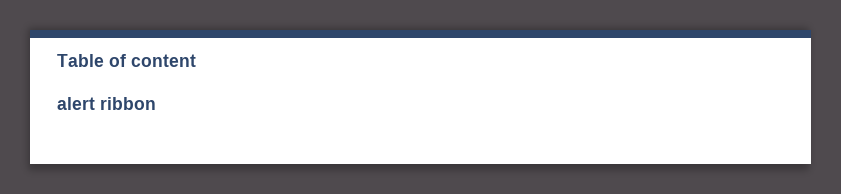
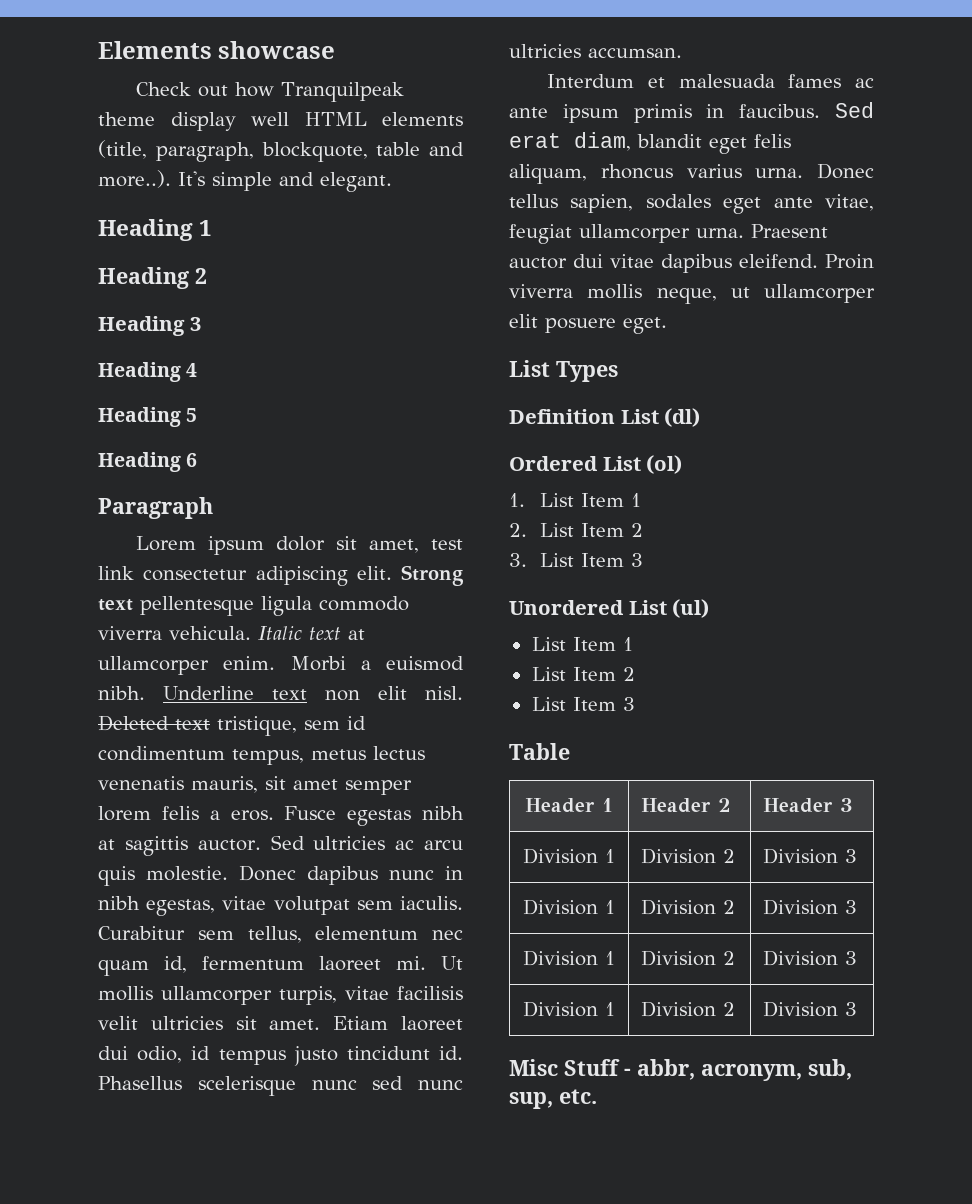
[57,54,196,67] [57,97,156,110] Table of content // alert ribbon -> [98,41,336,59] [136,82,405,102] [98,112,463,131] [98,140,464,162] [98,170,392,192] [98,219,213,241] [98,267,207,289] [98,316,201,336] [98,362,198,382] [98,407,198,427] [98,452,198,472] [98,497,213,519] [136,536,463,555] [98,565,464,586] [98,596,409,616] [98,626,365,640] [98,656,464,675] [98,686,463,701] [98,715,366,736] [98,746,425,765] [98,776,412,795] [98,806,464,826] [98,835,463,856] [98,865,463,886] [98,896,463,916] [98,926,463,943] [98,956,463,976] [98,986,463,1005] [98,1016,464,1031] [98,1046,463,1066] [98,1076,463,1096] [509,44,682,58] [547,74,874,88] [509,102,874,123] [509,132,791,154] [509,163,874,184] [509,194,874,214] [509,224,828,244] [509,254,874,273] [509,284,875,304] [509,314,667,334] [509,360,618,382] [509,408,701,427] [509,455,683,474] [509,493,641,507] [509,523,643,537] [509,553,643,567] [509,599,710,618] [531,637,633,651] [531,667,635,681] [531,697,635,711] [509,743,570,760] [525,798,613,813] [640,798,731,813] [762,798,853,813] [523,848,615,864] [640,848,735,864] [762,848,857,864] [523,899,615,915] [640,899,735,915] [762,899,857,915] [523,950,615,966] [640,950,735,966] [762,950,857,966] [523,1001,615,1017] [640,1001,735,1017] [762,1001,857,1017] [509,1059,852,1081] [509,1089,597,1109] Elements showcase // Check out how Tranquilpeak theme display well HTML elements (title, paragraph, blockquote, table and more..). It's simple and elegant. // Heading 1 // Heading 2 // Heading 3 // Heading 4 // Heading 5 // Heading 6 // Paragraph // Lorem ipsum dolor sit amet, test link consectetur adipiscing elit. Strong text pellentesque ligula commodo viverra vehicula. Italic text at ullamcorper enim. Morbi a euismod nibh. Underline text non elit nisl. Deleted text tristique, sem id condimentum tempus, metus lectus venenatis mauris, sit amet semper lorem felis a eros. Fusce egestas nibh at sagittis auctor. Sed ultricies ac arcu quis molestie. Donec dapibus nunc in nibh egestas, vitae volutpat sem iaculis. Curabitur sem tellus, elementum nec quam id, fermentum laoreet mi. Ut mollis ullamcorper turpis, vitae facilisis velit ultricies sit amet. Etiam laoreet dui odio, id tempus justo tincidunt id. Phasellus scelerisque nunc sed nunc ultricies accumsan. // Interdum et malesuada fames ac ante ipsum primis in faucibus. Sed erat diam, blandit eget felis aliquam, rhoncus varius urna. Donec tellus sapien, sodales eget ante vitae, feugiat ullamcorper urna. Praesent auctor dui vitae dapibus eleifend. Proin viverra mollis neque, ut ullamcorper elit posuere eget. // List Types // Definition List (dl) // Ordered List (ol) // 1. List Item 1 // 2. List Item 2 // 3. List Item 3 // Unordered List (ul) // List Item 1 // List Item 2 // List Item 3 // Table // Header 1 | Header 2 | Header 3 // Division 1 | Division 2 | Division 3 // Division 1 | Division 2 | Division 3 // Division 1 | Division 2 | Division 3 // Division 1 | Division 2 | Division 3 // Misc Stuff - abbr, acronym, sub, sup, etc.

